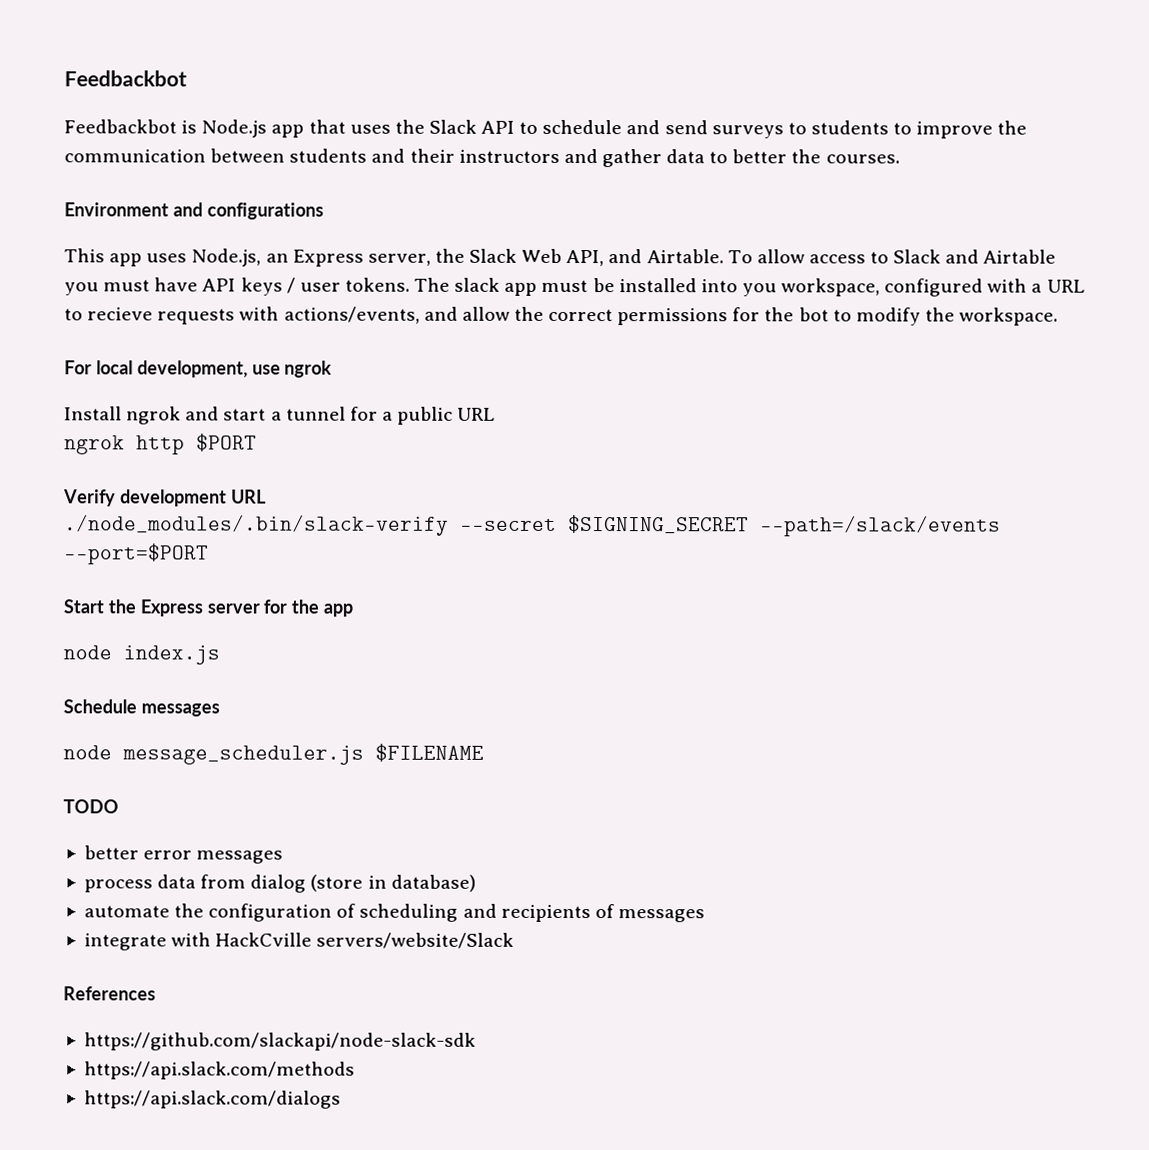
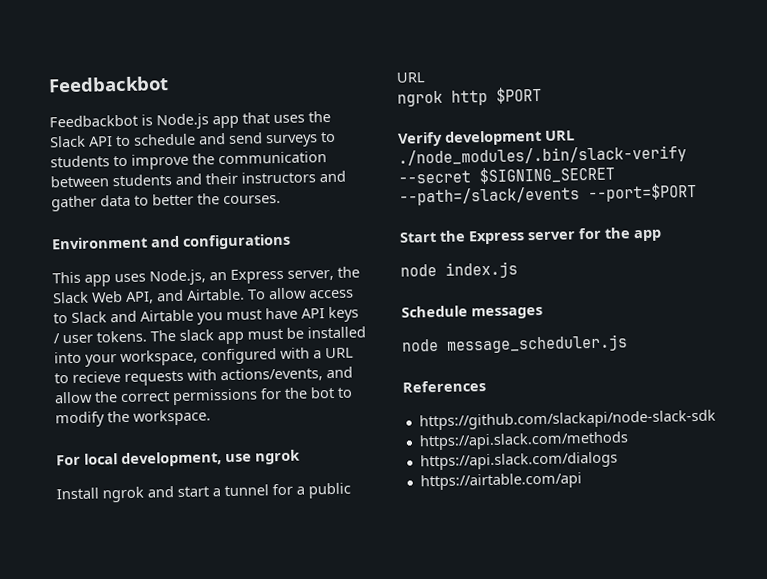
[741,283,777,297] you -> [85,354,117,367] your
[375,743,484,762] [63,799,119,814] [83,845,284,864] [83,874,476,893] [83,903,705,923] [83,932,515,951] $FILENAME // TODO // better error messages // process data from dialog (store in database) // automate the configuration of scheduling and recipients of messages // integrate with HackCville servers/website/Slack -> (628, 344) none
(341, 1099) none -> [419,472,582,491] // https://airtable.com/api

